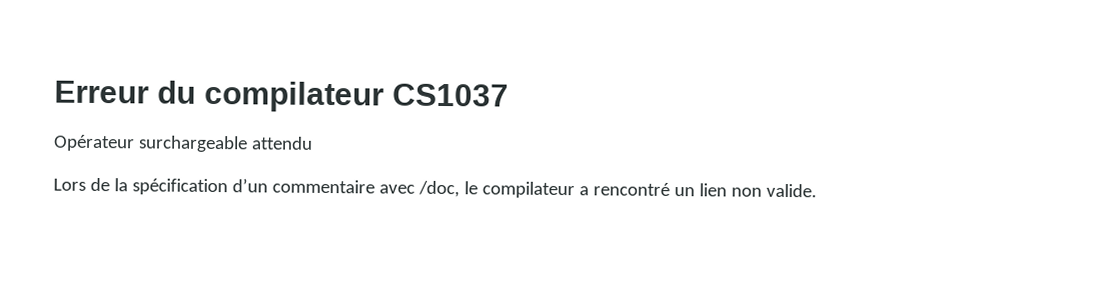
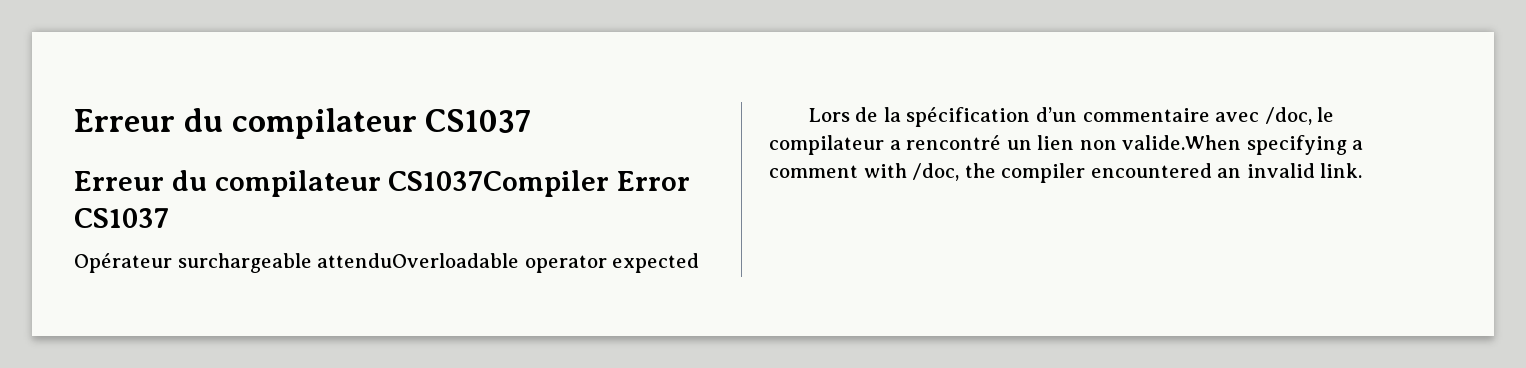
(509, 95) none -> [74,170,691,197] [74,208,169,228] // Erreur du compilateur CS1037Compiler Error CS1037
[250,136,313,150] attendu -> [317,253,700,273] attenduOverloadable operator expected
[765,183,817,198] valide. -> [1122,135,1364,155] [769,163,1363,183] valide.When specifying a comment with /doc, the compiler encountered an invalid link.

